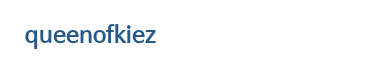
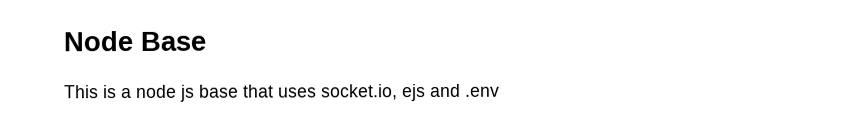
[25,24,156,49] queenofkiez -> [63,30,206,52] [64,83,500,102] Node Base // This is a node js base that uses socket.io, ejs and .env

